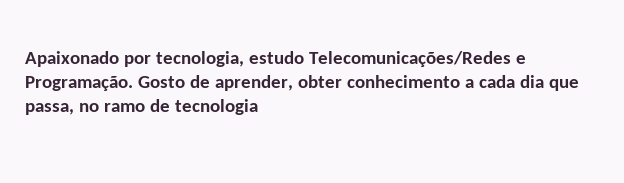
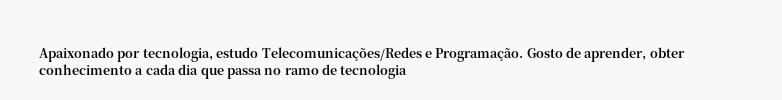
[25,103,74,115] passa, -> [226,68,262,79] passa

